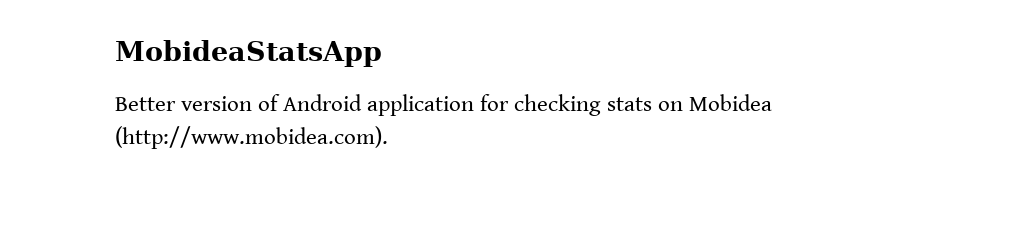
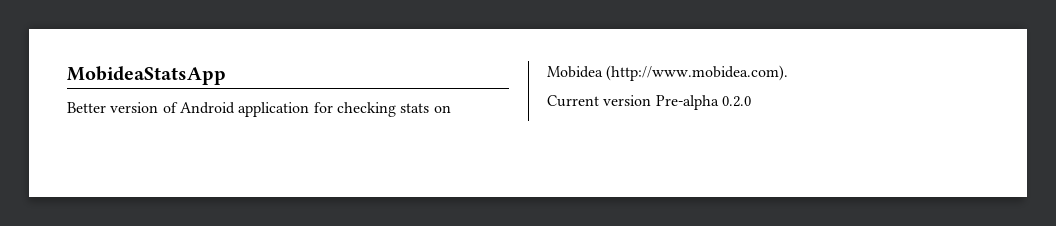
(388, 137) none -> [547,95,751,110] // Current version Pre-alpha 0.2.0

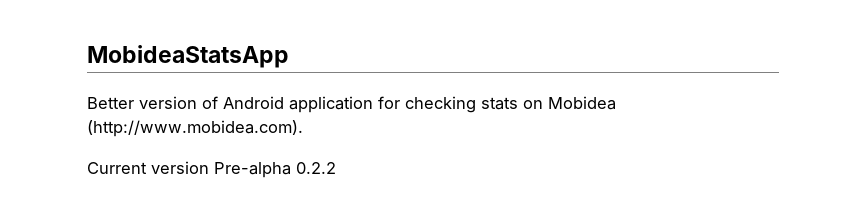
[721,96,751,107] 0.2.0 -> [296,162,336,174] 0.2.2

